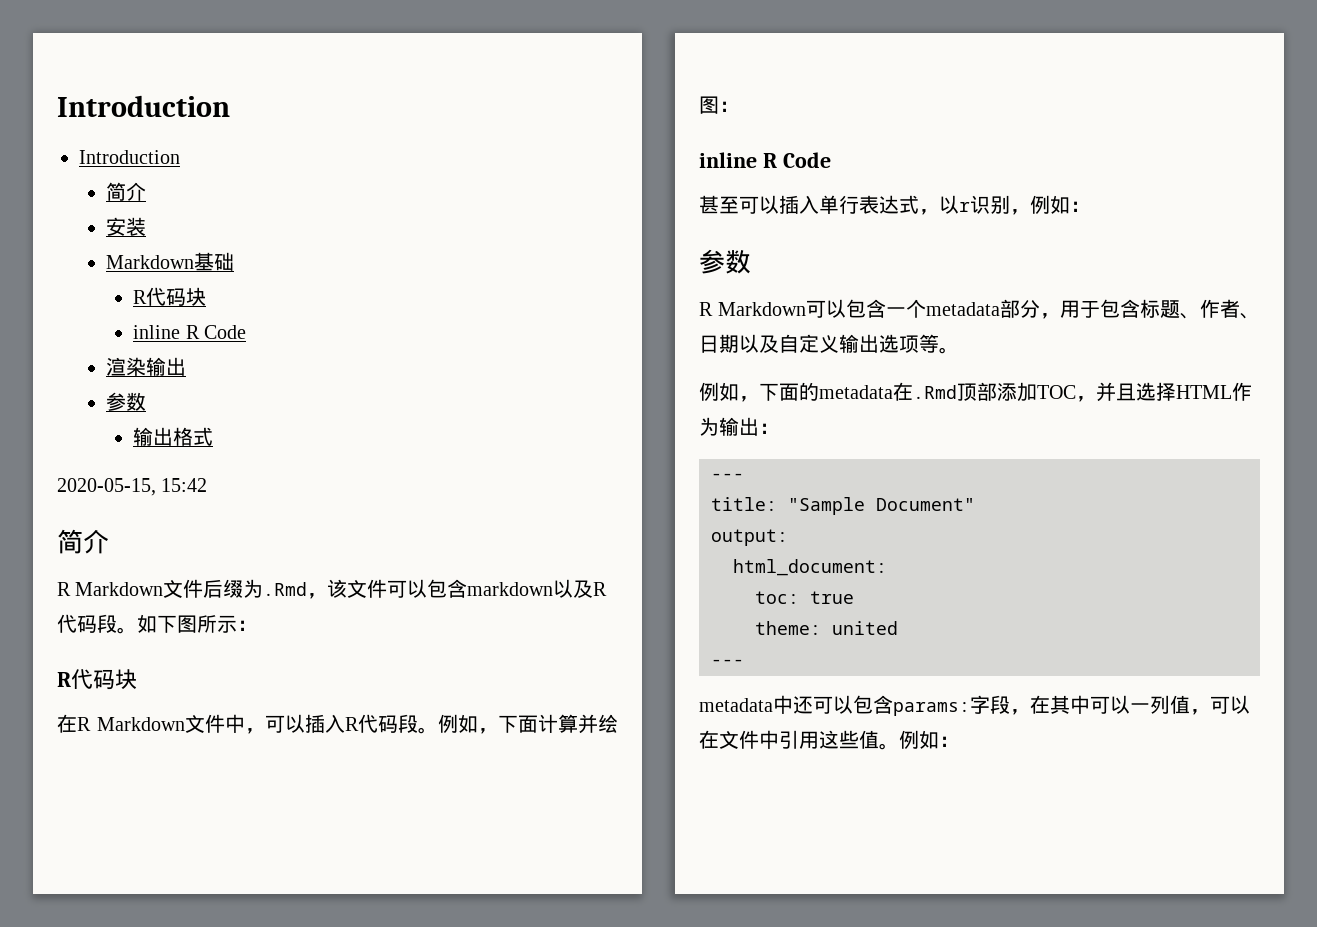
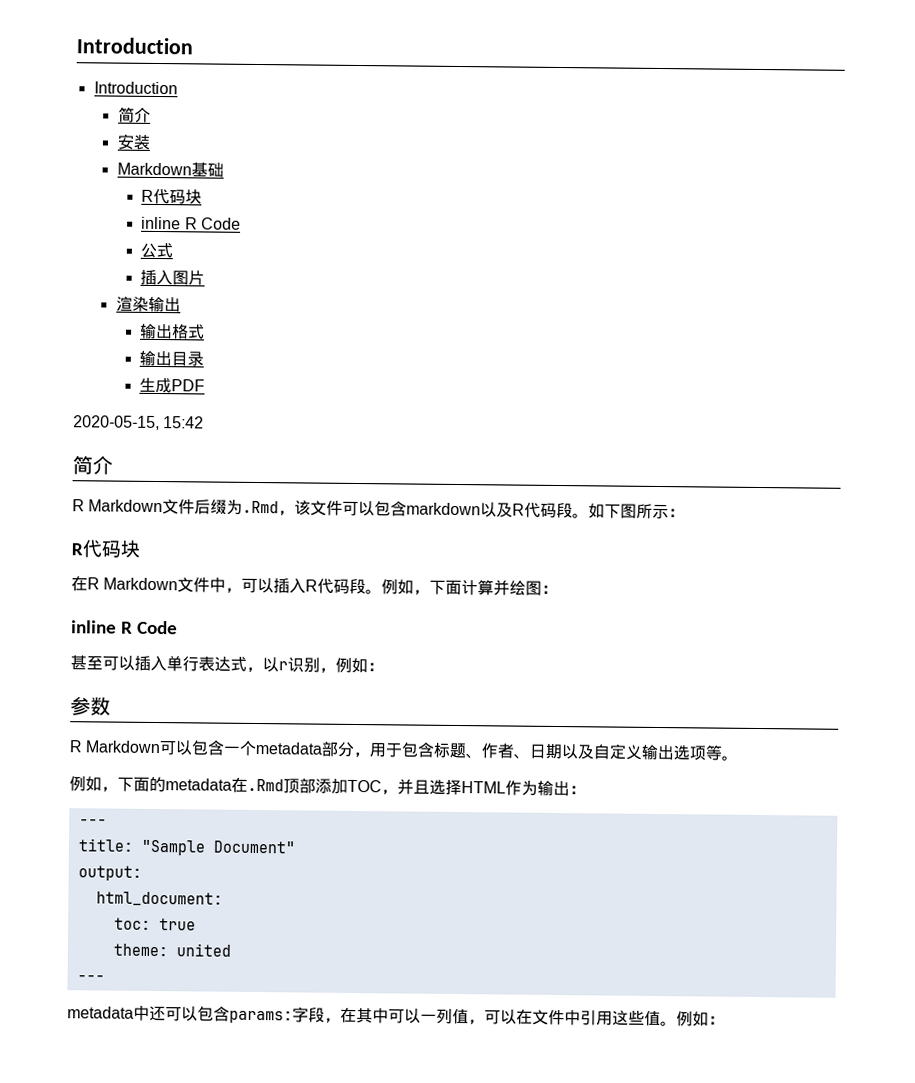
(247, 332) none -> [140,242,174,259] [140,269,206,286] // 公式 // 插入图片
[106,392,147,411] // 参数 -> (181, 305) none
(214, 436) none -> [139,350,205,367] [139,377,206,394] // 输出目录 // 生成PDF

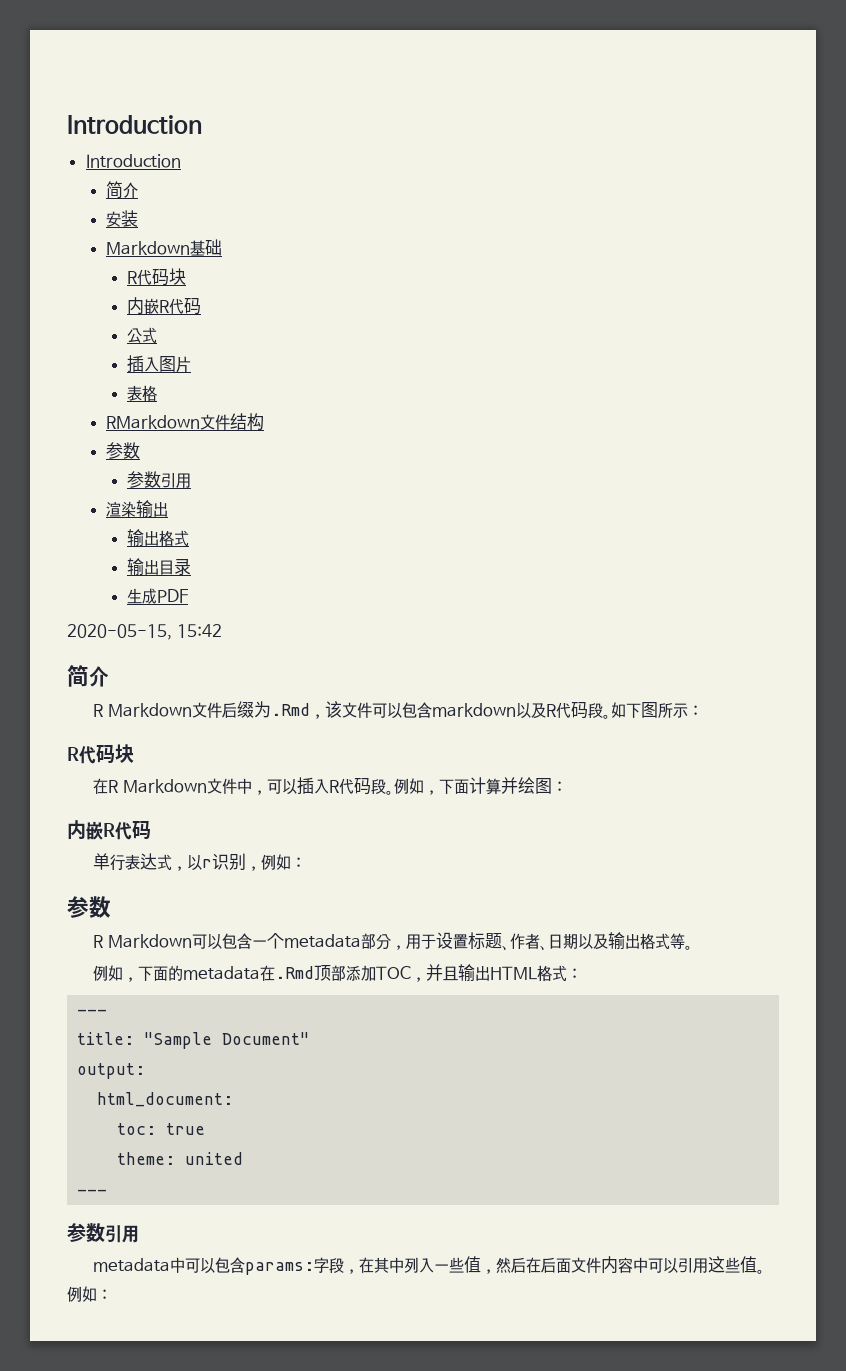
[141,216,241,230] inline R Code -> [127,297,202,315] 内嵌R代码
(206, 278) none -> [127,385,159,402] [106,413,265,431] [106,442,141,459] [127,471,192,488] // 表格 // RMarkdown文件结构 // 参数 // 参数引用
[71,620,178,635] [70,655,167,672] inline R Code // 甚至可以插入 -> [67,820,151,840] 内嵌R代码 //
[401,741,435,758] 包含 -> [435,932,468,949] 设置
[593,743,707,761] 自定义输出选项 -> [607,932,670,950] 输出格式
[429,779,570,797] 选择HTML作为输出 -> [458,964,568,982] 输出HTML格式
(105, 978) none -> [67,1223,139,1243] // 参数引用
[149,1005,166,1022] 还 -> (186, 1265) none
[388,1008,581,1026] 可以一列值，可以在文件中 -> [404,1256,679,1274] 列入一些值，然后在后面文件内容中可以

